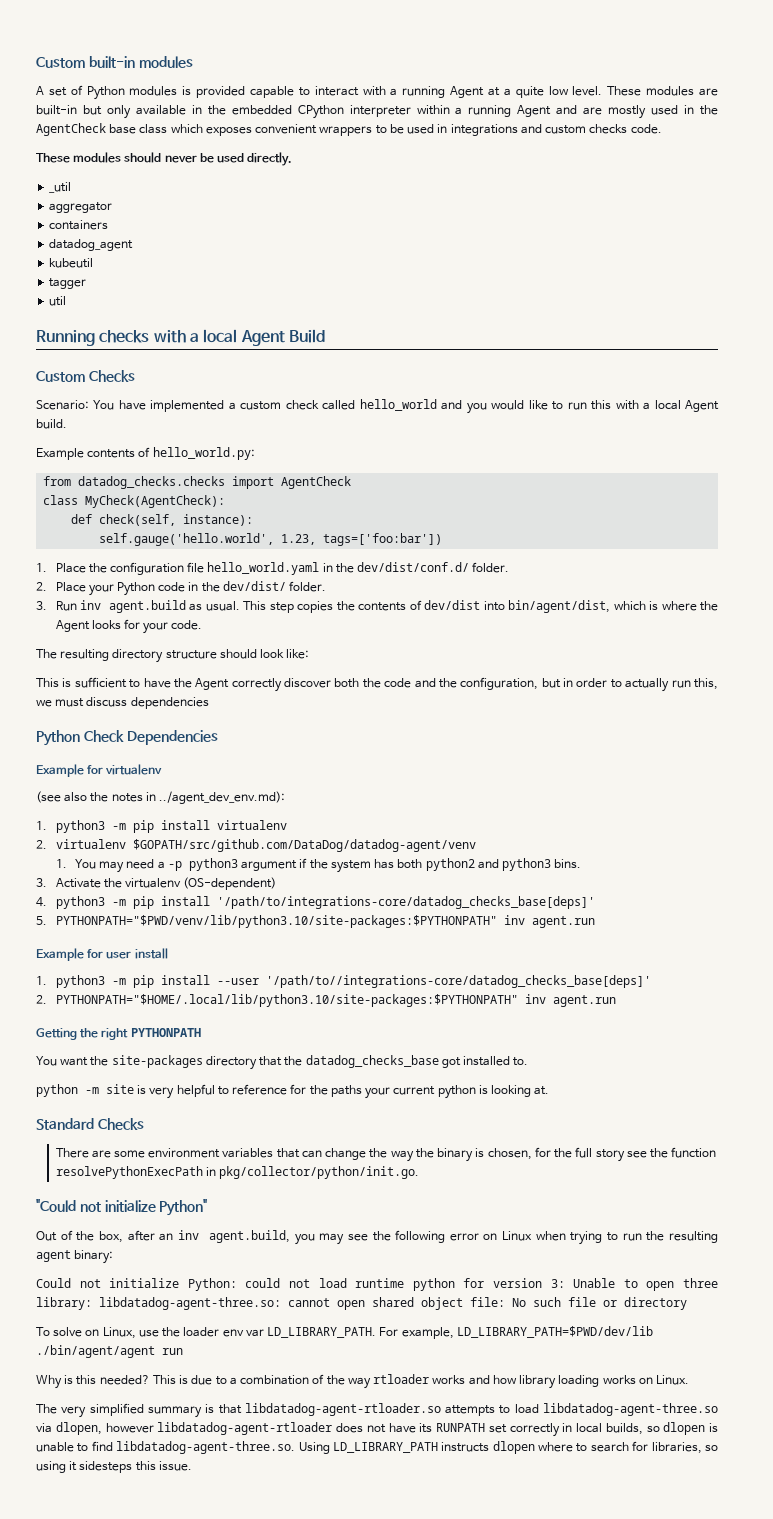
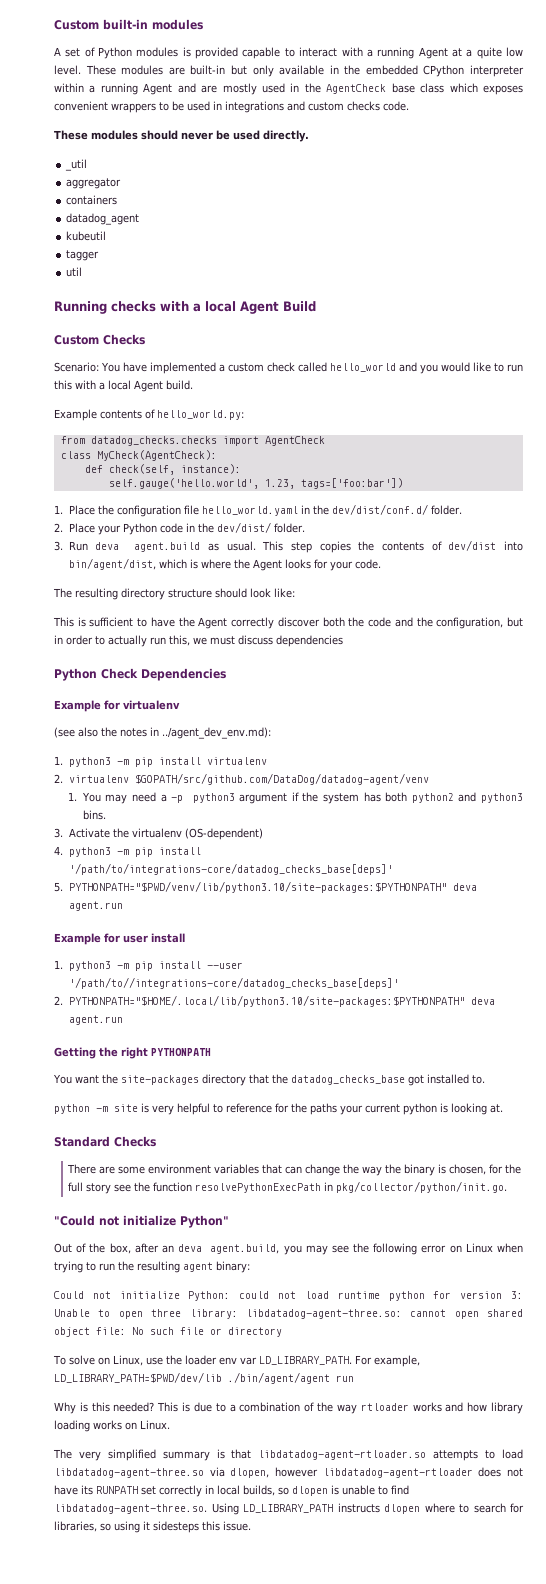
[79,600,101,610] inv -> [95,542,120,550] deva
[503,915,525,925] inv -> [452,883,477,891] deva
[524,994,546,1004] inv -> [470,997,495,1005] deva
[177,1230,199,1240] inv -> [178,1244,203,1252] deva

